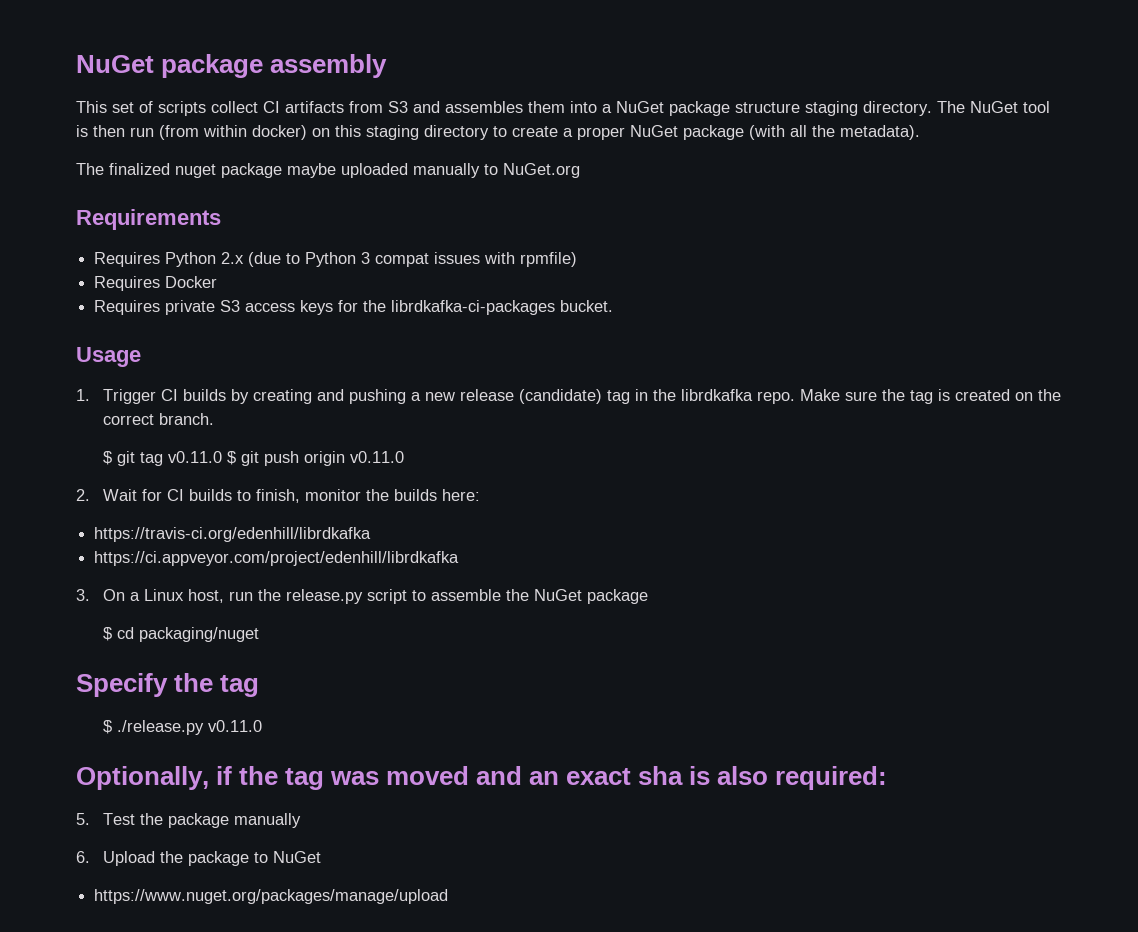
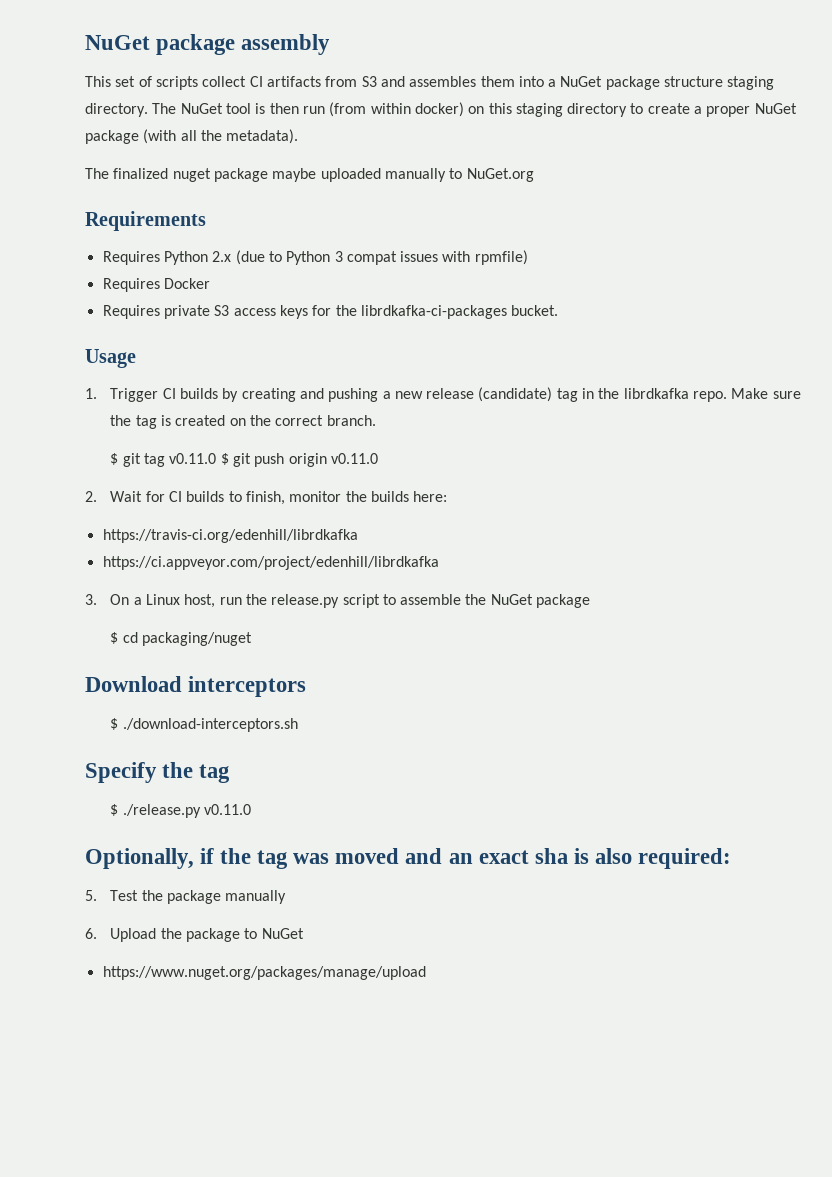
(260, 634) none -> [85,676,307,697] [110,718,298,732] // Download interceptors // $ ./download-interceptors.sh

